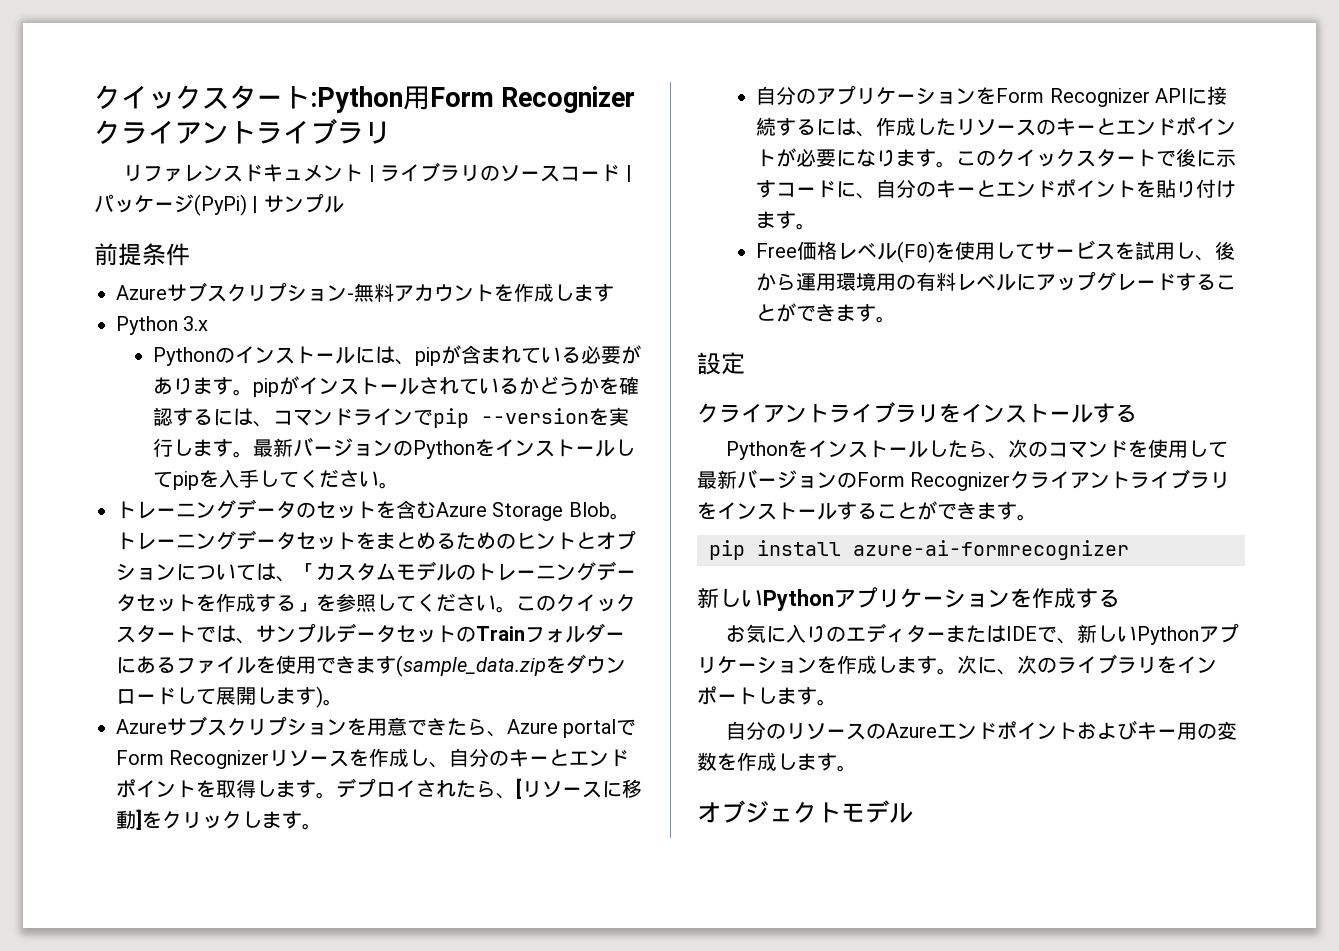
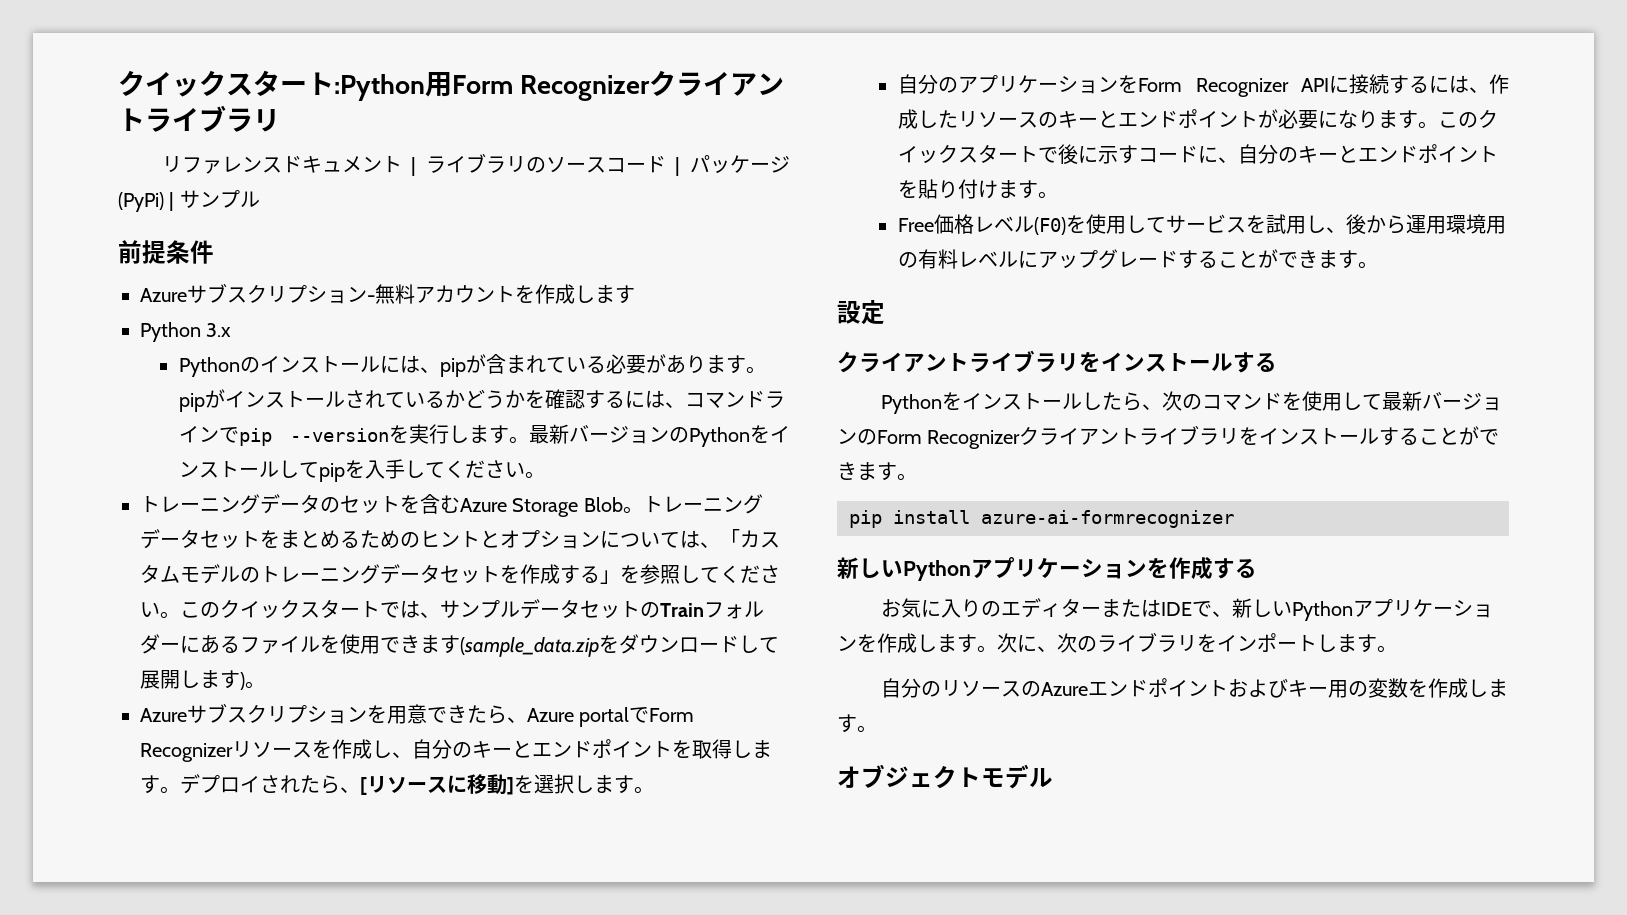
[162,811,242,829] クリック -> [534,774,574,794] 選択

